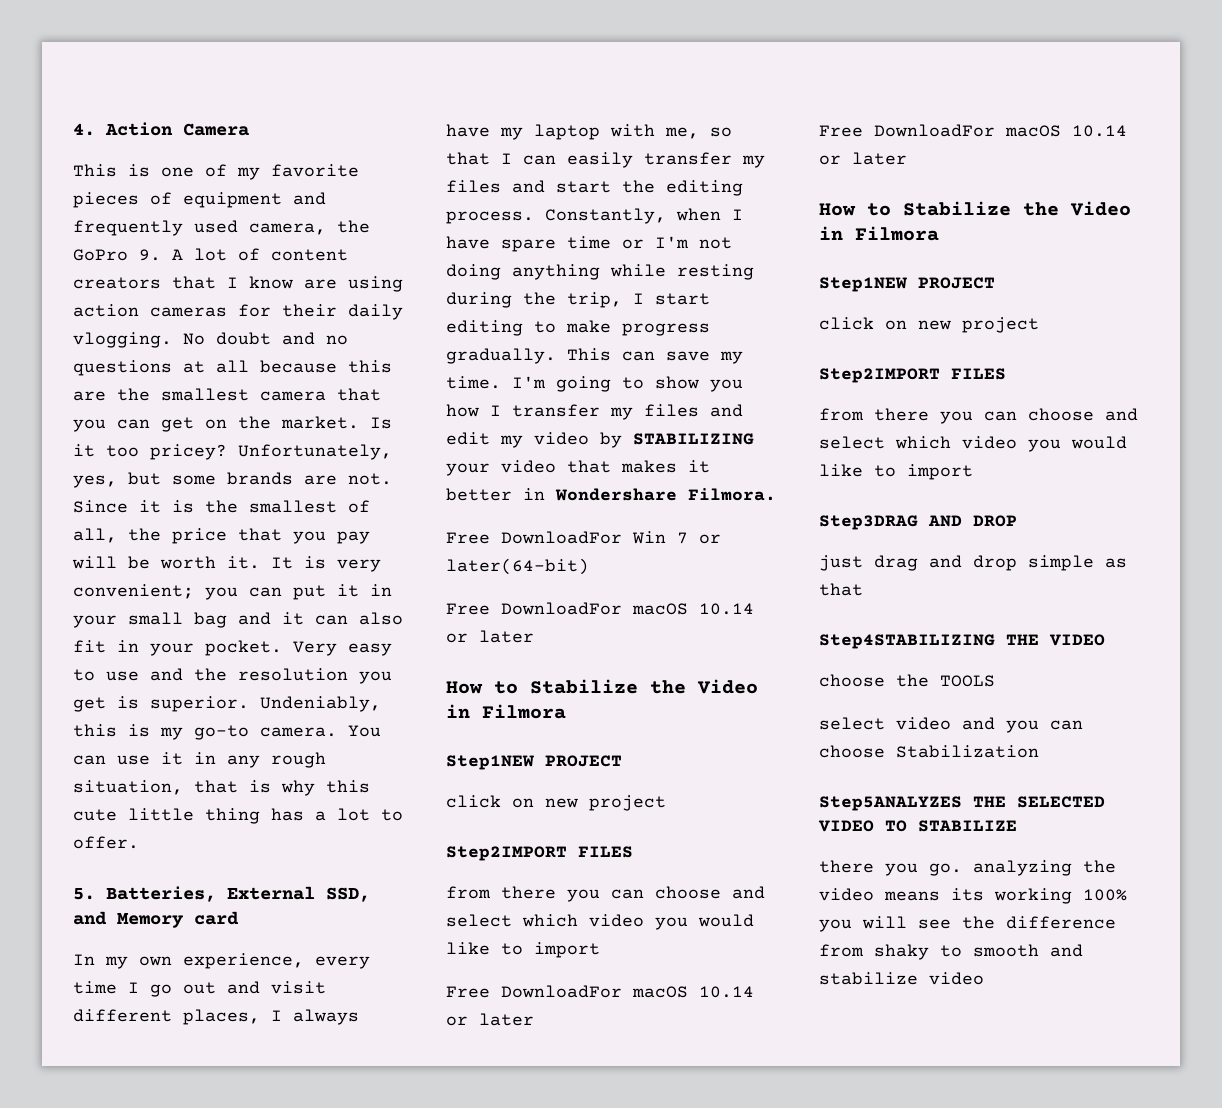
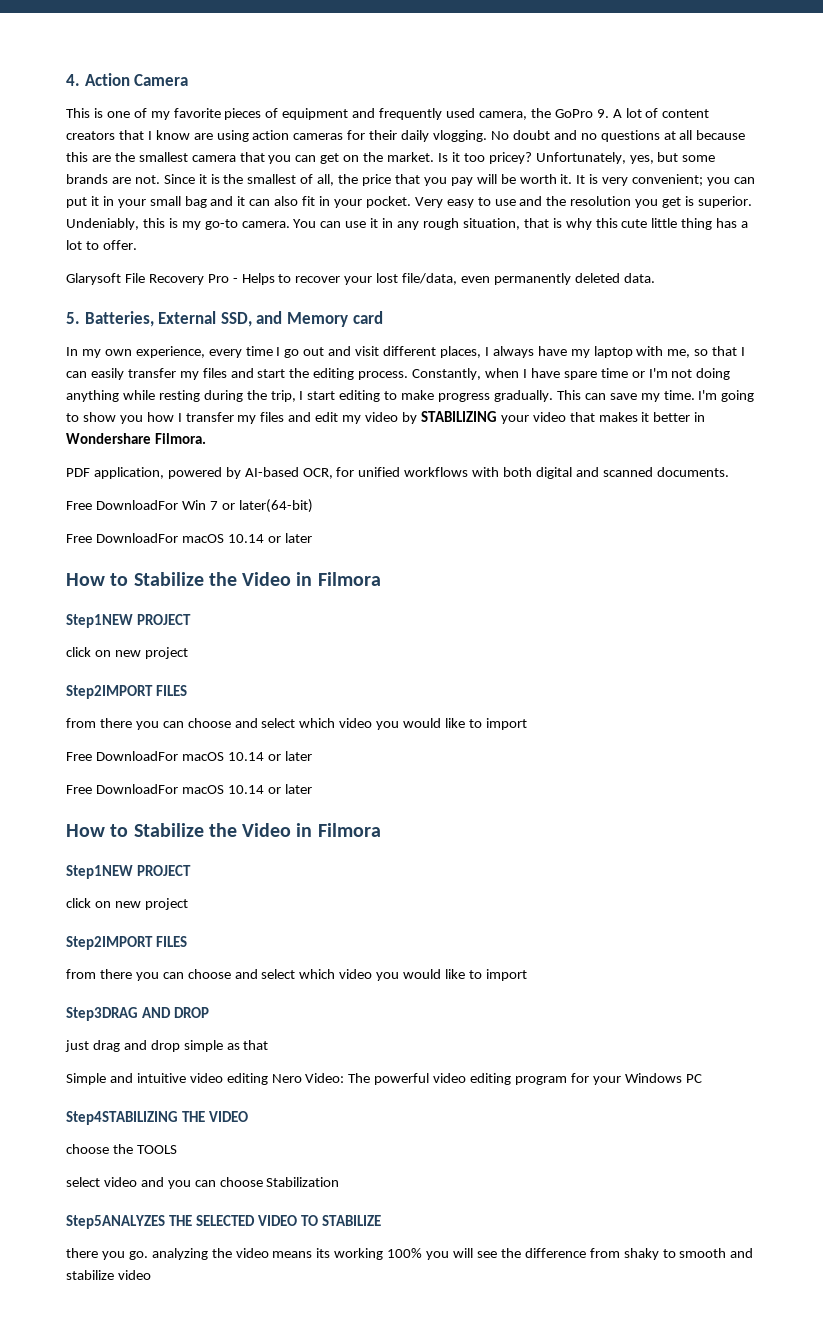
(139, 842) none -> [66,273,655,285] // Glarysoft File Recovery Pro - Helps to recover your lost file/data, even permanently deleted data.
(776, 494) none -> [66,467,729,479] // PDF application, powered by AI-based OCR, for unified workflows with both digital and scanned documents.
(863, 589) none -> [66,1073,702,1085] // Simple and intuitive video editing Nero Video: The powerful video editing program for your Windows PC

